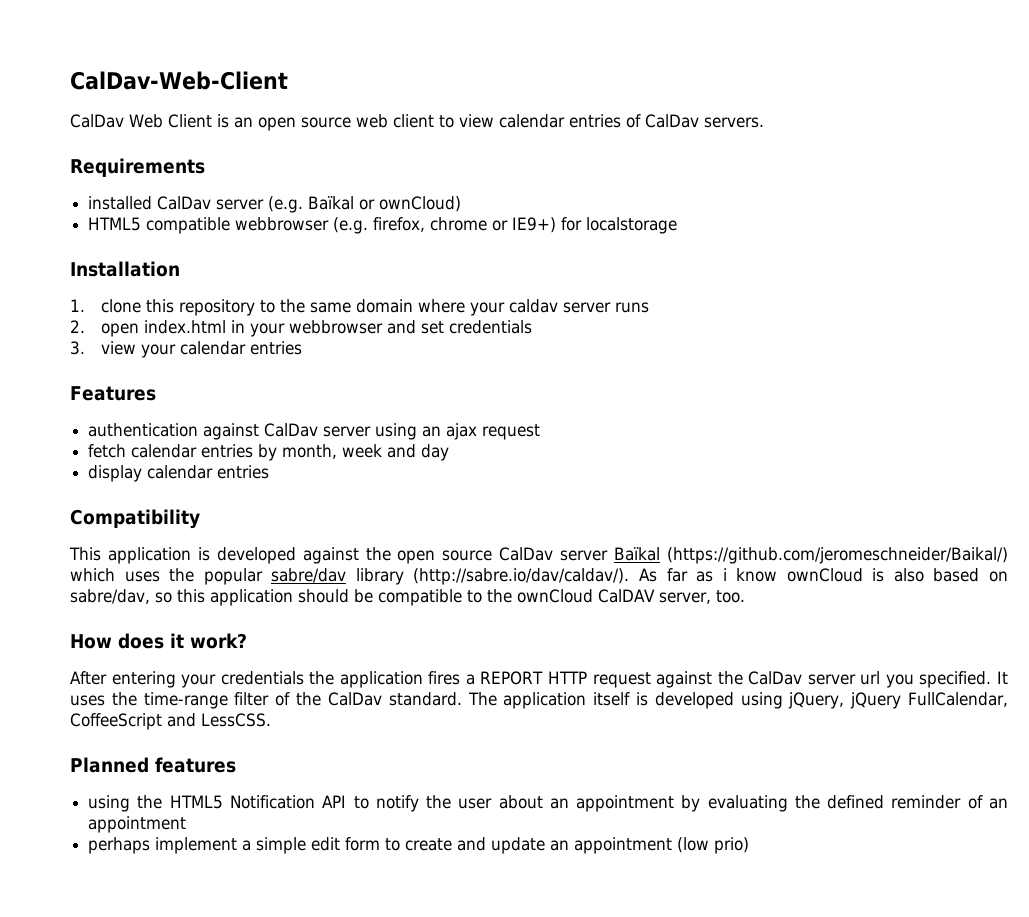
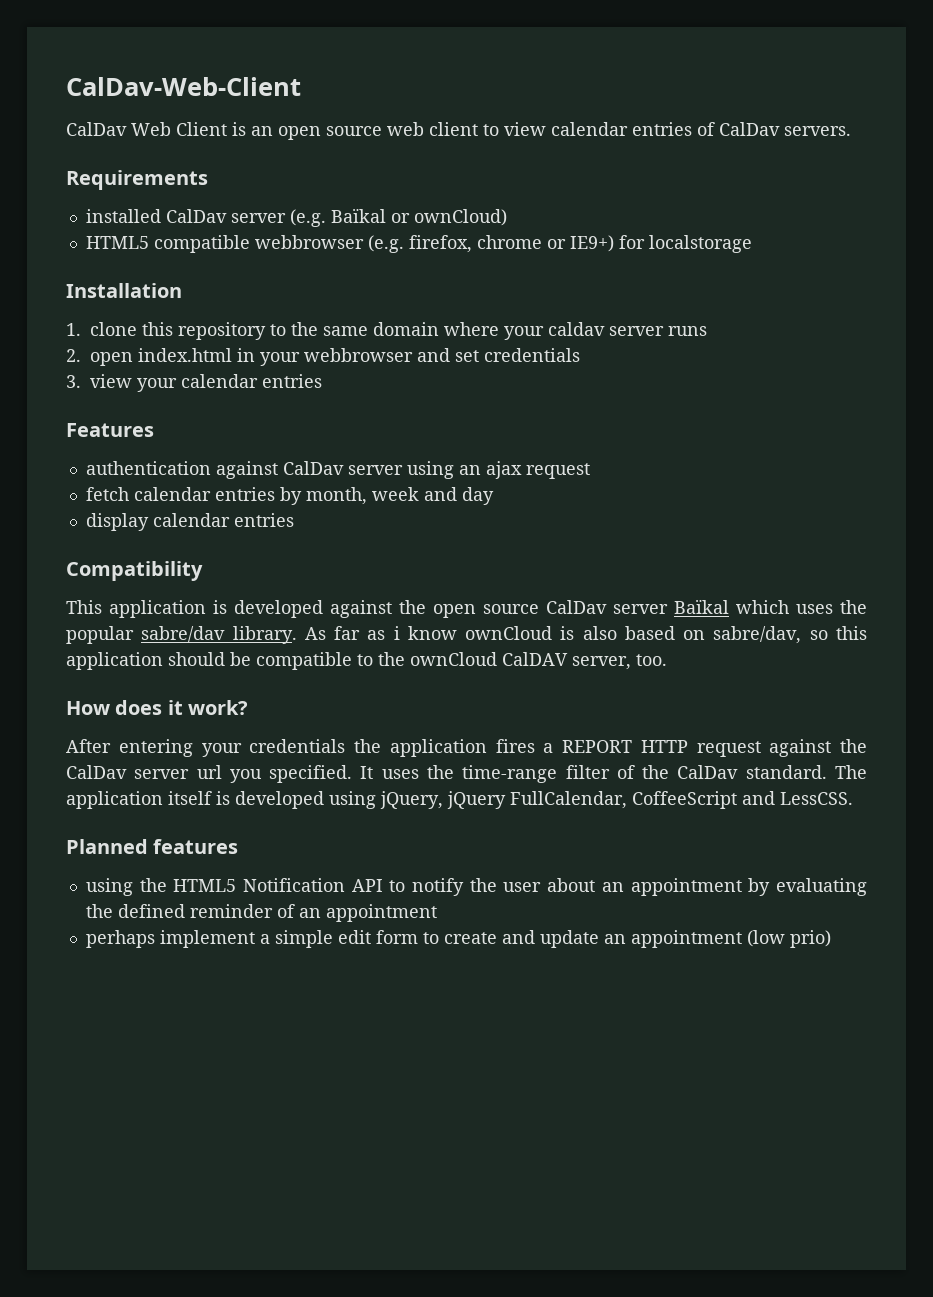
[667,547,1008,564] (https://github.com/jeromeschneider/Baikal/) -> (729, 606) none
[355,568,630,585] library (http://sabre.io/dav/caldav/). -> [232,626,297,644] library.

